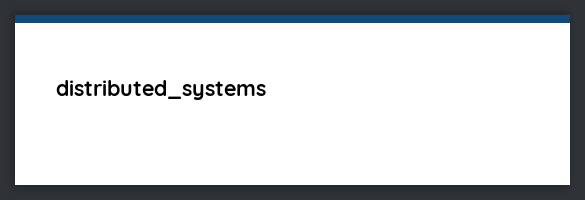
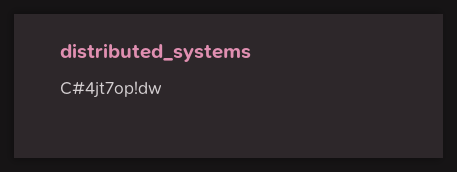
(266, 90) none -> [60,81,162,98] // C#4jt7op!dw

